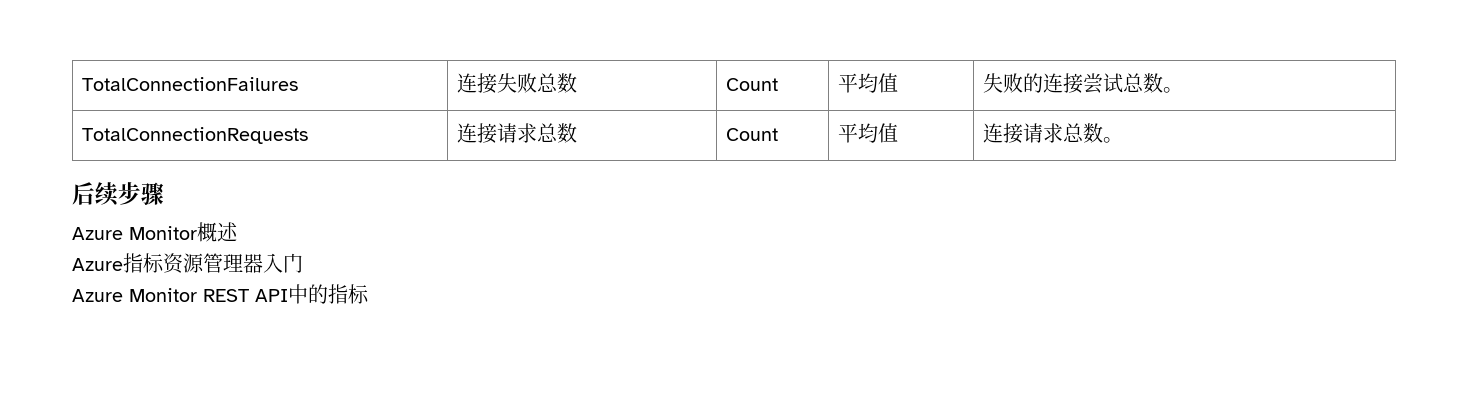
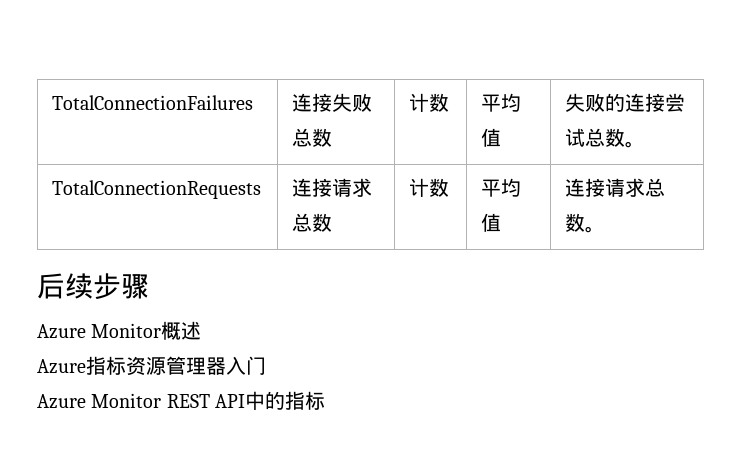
[726,78,779,91] Count -> [409,93,450,112] 计数
[726,128,779,141] Count -> [409,178,450,197] 计数

